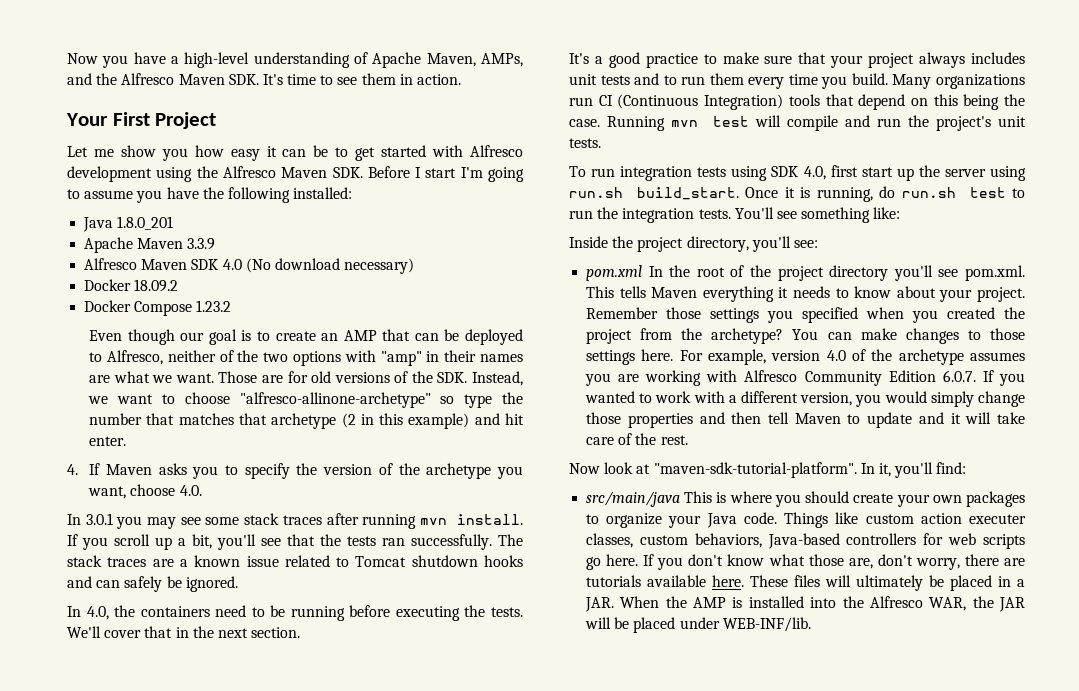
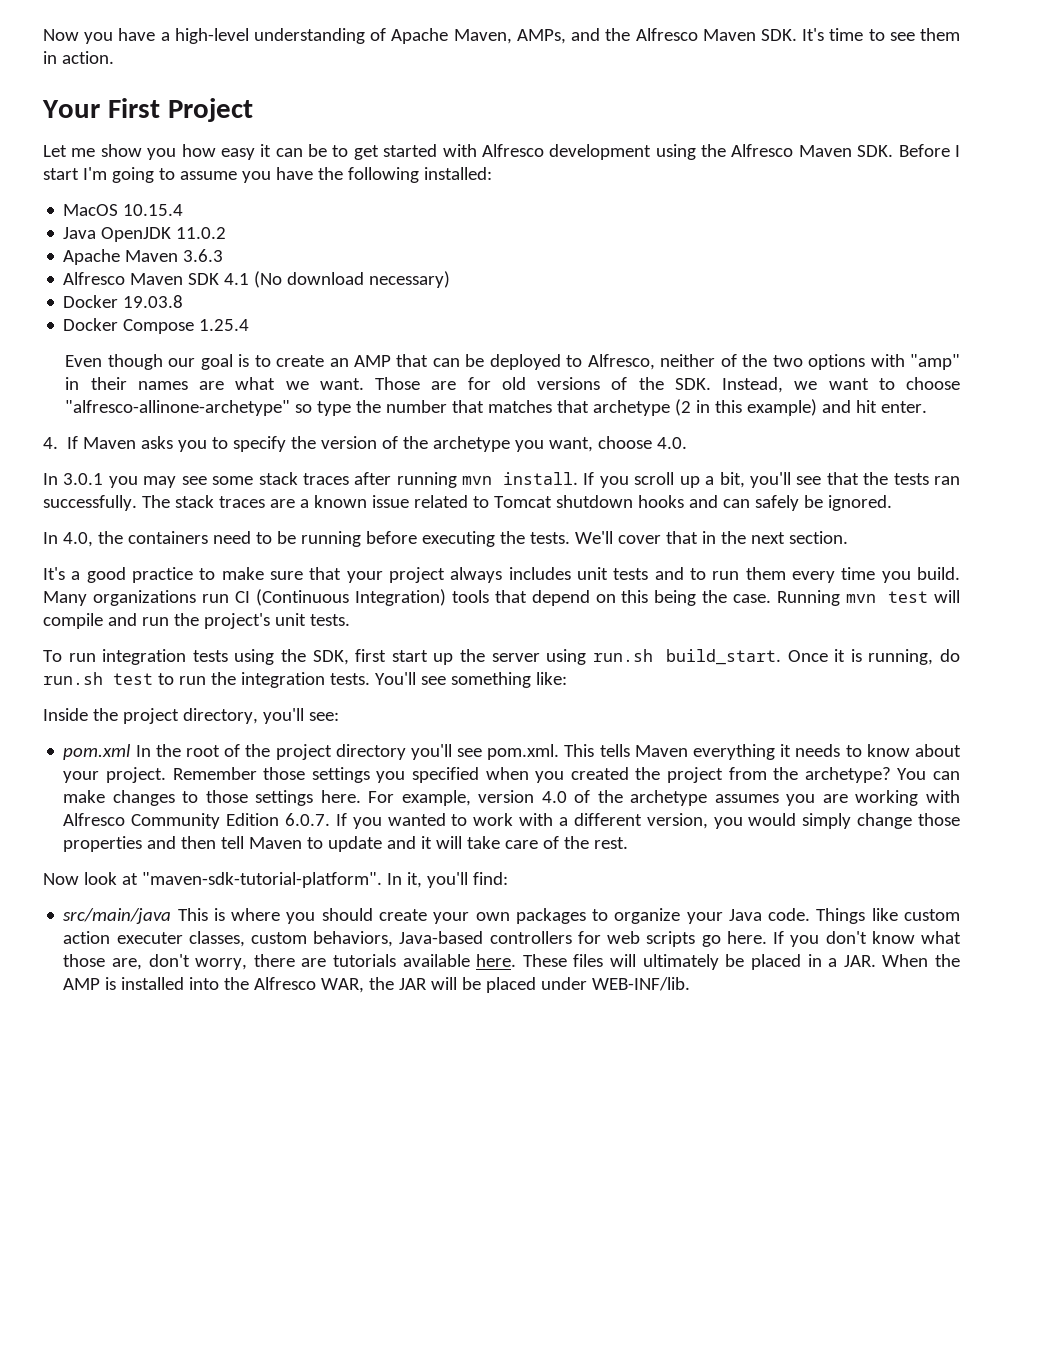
[83,216,174,232] // Java 1.8.0_201 -> [63,204,184,216] [63,227,227,242] // MacOS 10.15.4 // Java OpenJDK 11.0.2
[187,238,216,250] 3.3.9 -> [183,249,224,262] 3.6.3
[222,259,242,270] 4.0 -> [224,273,250,285] 4.1
[134,279,179,292] 18.09.2 -> [123,295,184,308] 19.03.8
[196,300,232,312] 1.23.2 -> [199,319,250,331] 1.25.4
[771,166,826,180] SDK 4.0, -> [280,649,349,665] the SDK,

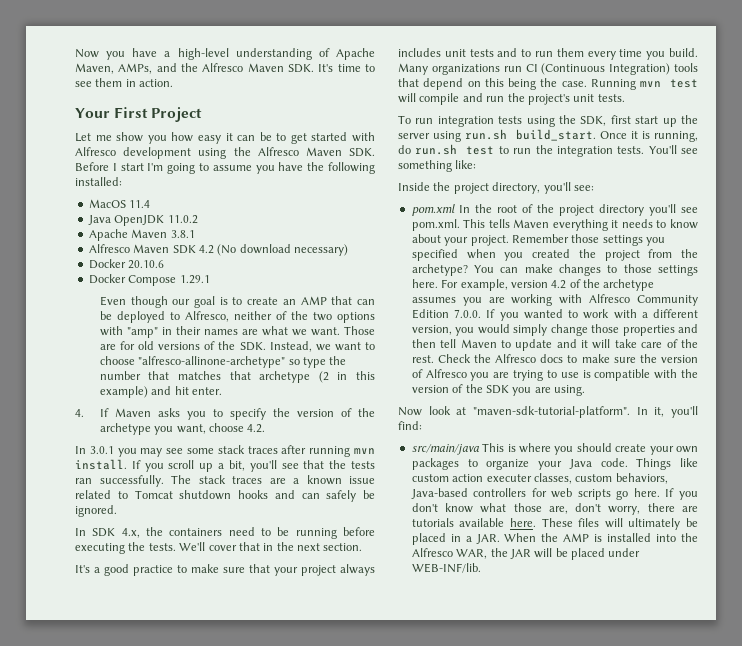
[123,204,184,216] 10.15.4 -> [129,200,151,208] 11.4
[183,249,224,262] 3.6.3 -> [170,230,195,238] 3.8.1
[224,273,250,285] 4.1 -> [198,245,214,254] 4.2
[123,295,184,308] 19.03.8 -> [128,260,165,269] 20.10.6
[199,319,250,331] 1.25.4 -> [179,275,210,284] 1.29.1
[657,437,688,449] 4.0. -> [247,424,266,433] 4.2.
[62,532,93,547] 4.0, -> [92,528,140,538] SDK 4.x,
[541,791,567,803] 4.0 -> [551,280,567,289] 4.2
[284,813,330,826] 6.0.7. -> [454,309,481,318] 7.0.0.
(629, 843) none -> [437,354,698,363] [411,369,698,381] [411,384,585,396] Check the Alfresco docs to make sure the version of Alfresco you are trying to use is compatible with the version of the SDK you are using.

